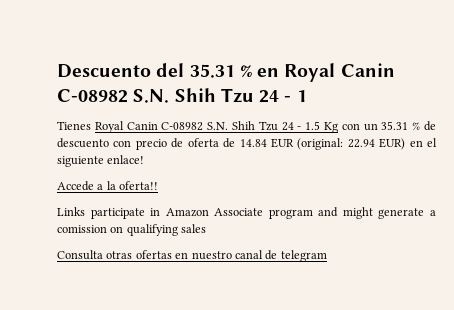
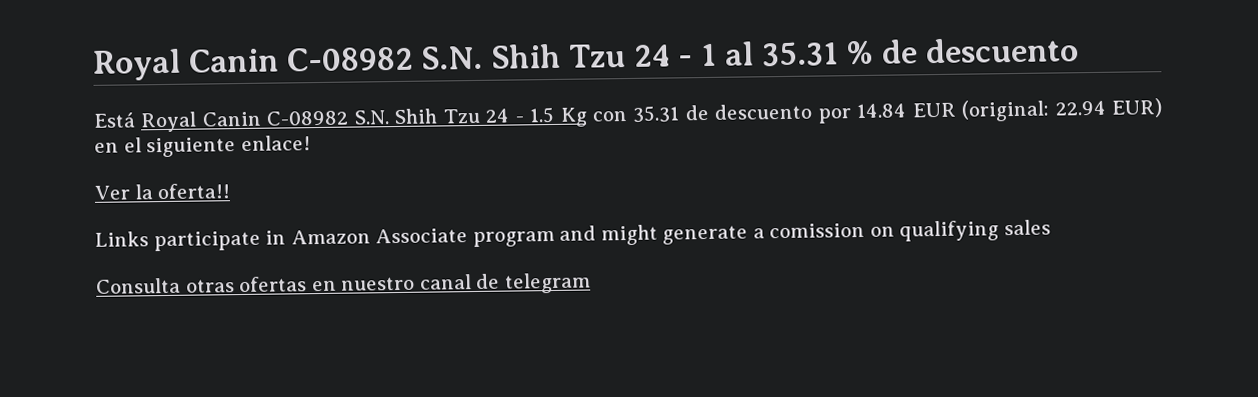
[57,63,280,78] Descuento del 35.31 % en -> (93, 64) none
[57,121,91,130] // Tienes -> [723,37,1080,67] [93,112,136,128] al 35.31 % de descuento // Está
[363,121,437,131] [57,138,236,150] un 35.31 % de descuento con precio de oferta de -> [632,103,852,124] 35.31 de descuento por
[57,181,104,191] Accede a -> [94,185,130,200] Ver

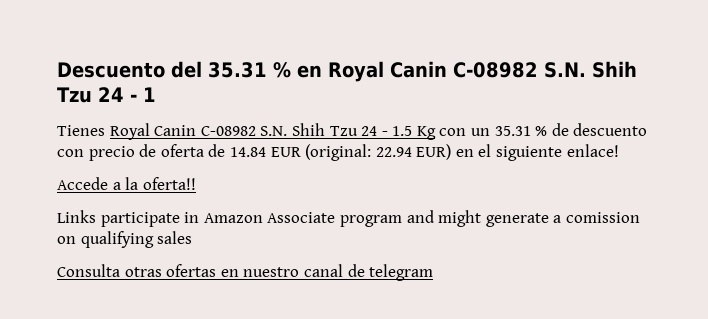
(93, 64) none -> [57,61,322,78] Descuento del 35.31 % en
[723,37,1080,67] [93,112,136,128] al 35.31 % de descuento // Está -> [57,125,105,136] // Tienes
[632,103,852,124] 35.31 de descuento por -> [471,123,648,136] [57,144,226,161] un 35.31 % de descuento con precio de oferta de
[94,185,130,200] Ver -> [57,177,121,190] Accede a

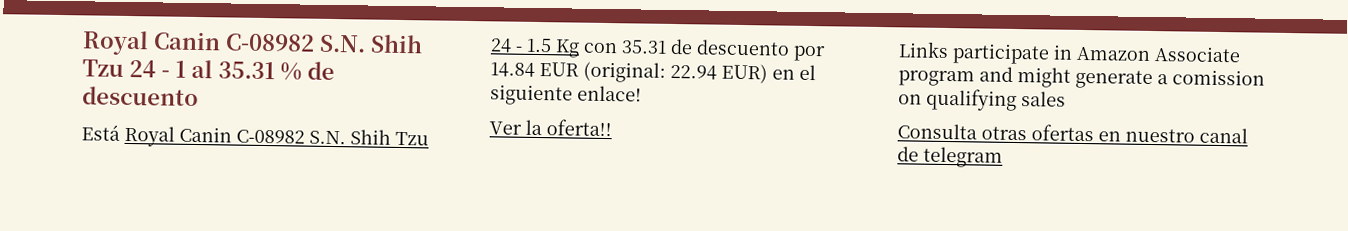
[57,61,322,78] Descuento del 35.31 % en -> (82, 43) none
[57,125,105,136] // Tienes -> [191,59,335,81] [82,86,199,107] [81,124,120,141] al 35.31 % de descuento // Está
[471,123,648,136] [57,144,226,161] un 35.31 % de descuento con precio de oferta de -> [621,38,826,62] 35.31 de descuento por
[57,177,121,190] Accede a -> [489,121,522,135] Ver

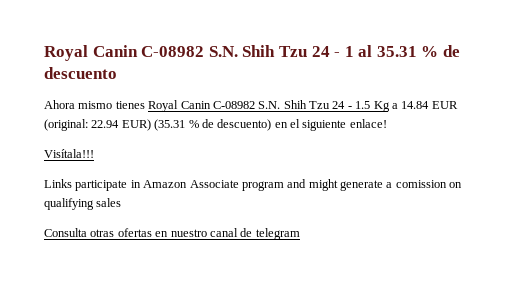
[81,124,120,141] Está -> [44,100,145,109] Ahora mismo tienes
[583,38,826,62] con 35.31 de descuento por -> [391,103,398,109] a
(768, 73) none -> [154,119,272,131] (35.31 % de descuento)
[489,119,612,137] Ver la oferta!! -> [44,149,94,158] Visítala!!!

